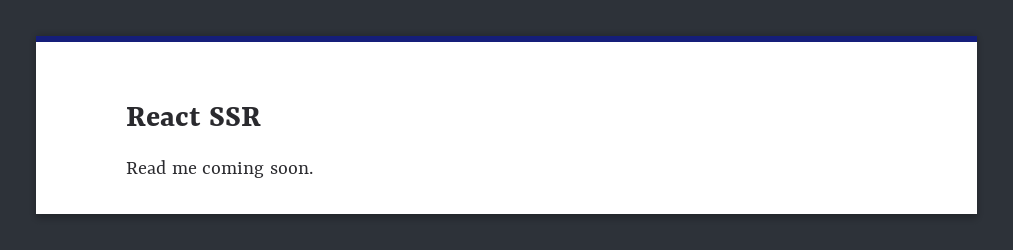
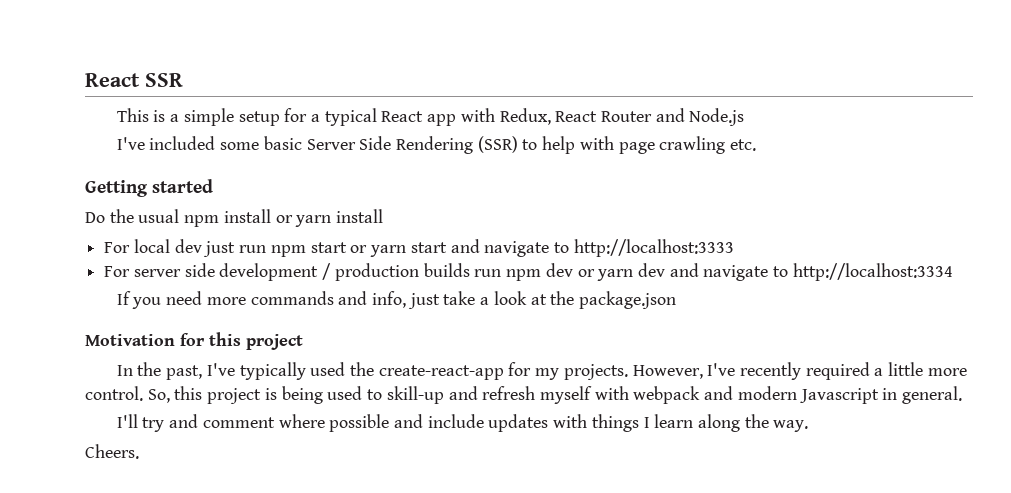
[126,160,314,178] Read me coming soon. -> [116,108,745,126] [116,136,757,154] [85,179,214,197] [85,209,384,227] [104,239,734,257] [104,263,953,281] [116,291,677,309] [85,332,303,350] [116,362,967,380] [85,386,963,404] [116,414,809,432] [85,444,139,459] This is a simple setup for a typical React app with Redux, React Router and Node.js // I've included some basic Server Side Rendering (SSR) to help with page crawling etc. // Getting started // Do the usual npm install or yarn install // For local dev just run npm start or yarn start and navigate to http://localhost:3333 // For server side development / production builds run npm dev or yarn dev and navigate to http://localhost:3334 // If you need more commands and info, just take a look at the package.json // Motivation for this project // In the past, I've typically used the create-react-app for my projects. However, I've recently required a little more control. So, this project is being used to skill-up and refresh myself with webpack and modern Javascript in general. // I'll try and comment where possible and include updates with things I learn along the way. // Cheers.

